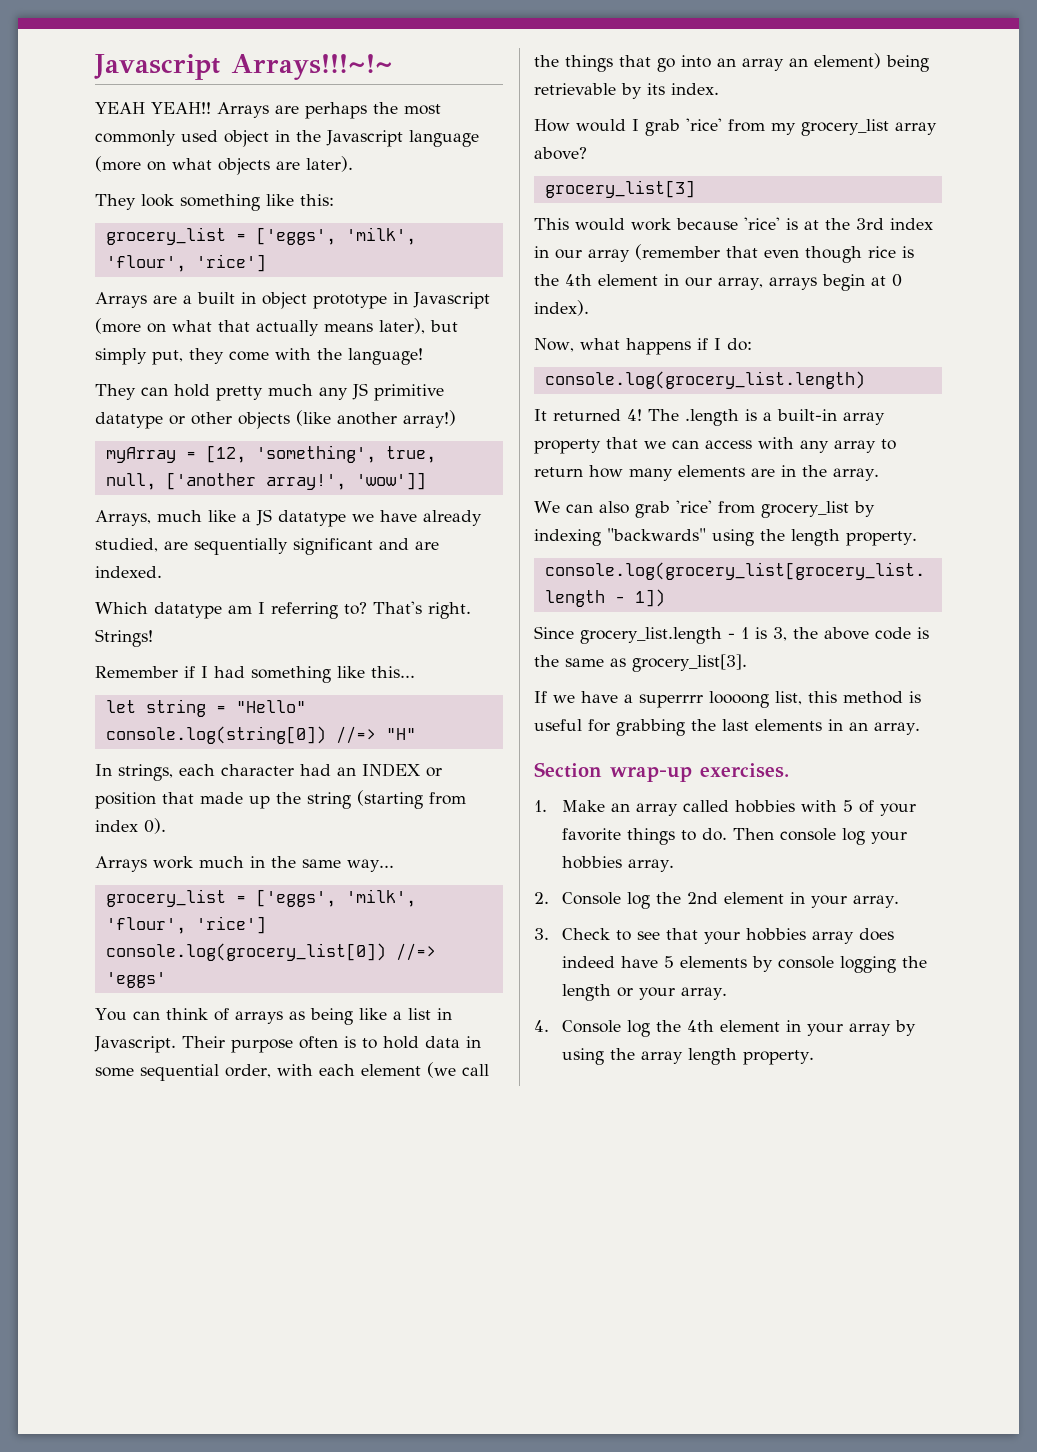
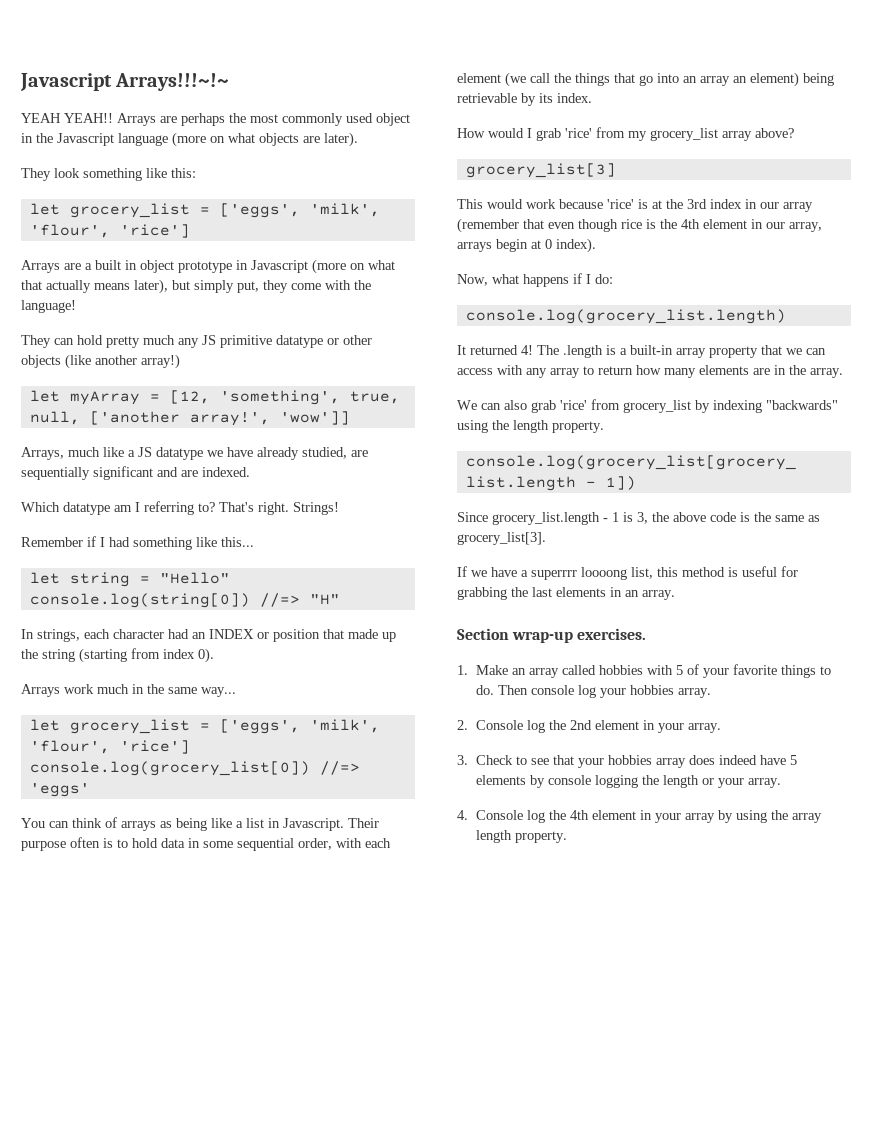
(334, 200) none -> [29,203,60,215] let
(456, 419) none -> [29,390,60,402] let
(394, 865) none -> [29,719,60,731] let

